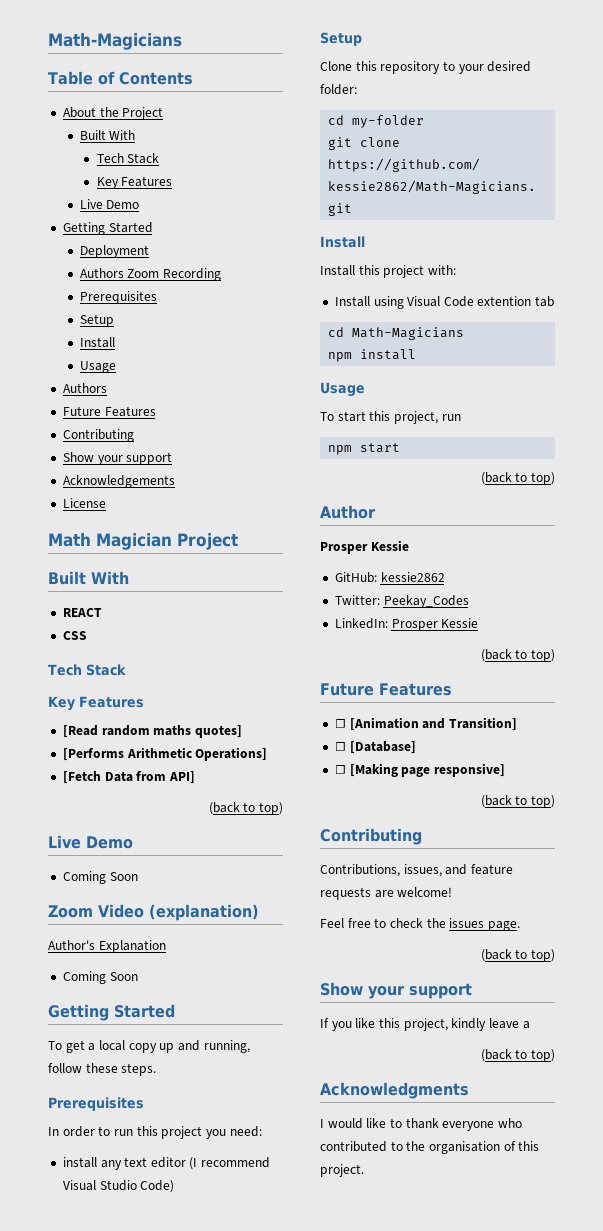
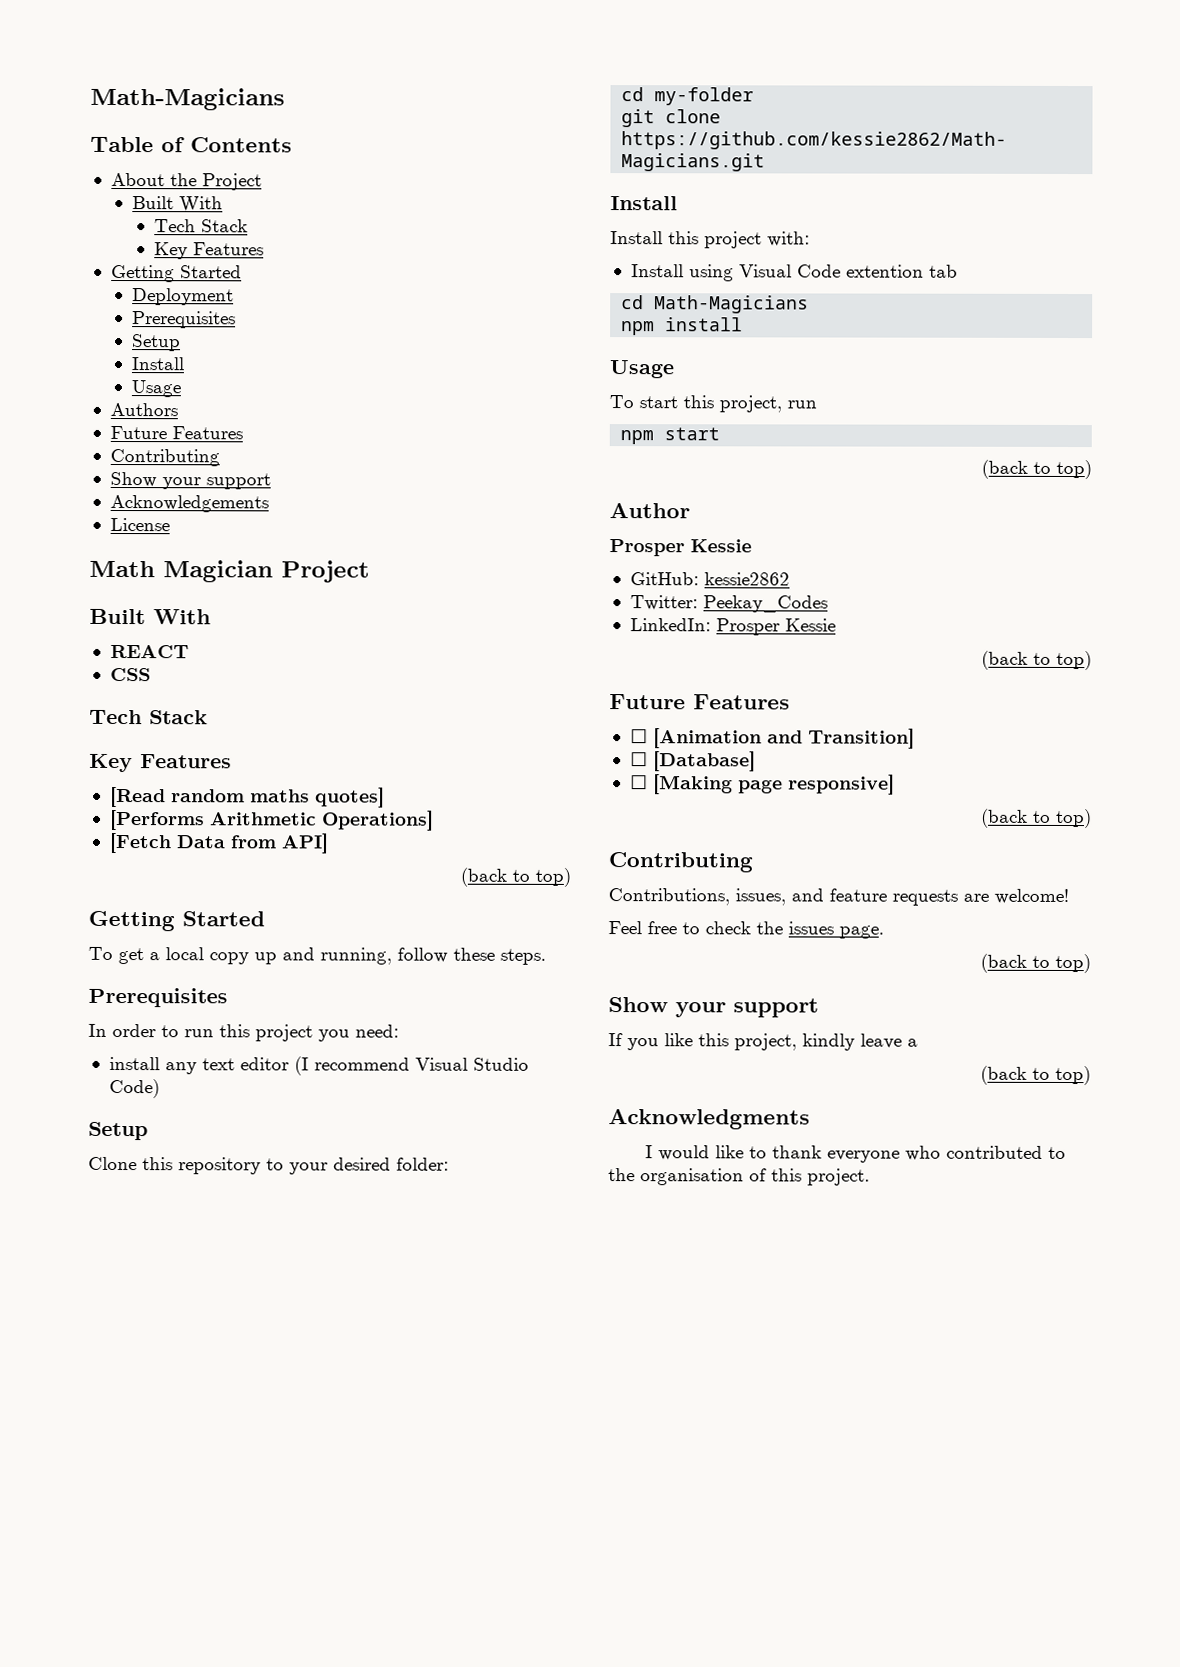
[79,199,140,209] // Live Demo -> (265, 249) none
[79,268,221,281] // Authors Zoom Recording -> (235, 297) none
[48,835,133,849] [62,871,138,884] [48,904,259,921] [48,940,166,953] [62,971,138,984] // Live Demo // Coming Soon // Zoom Video (explanation) // Author's Explanation // Coming Soon -> (571, 877) none

